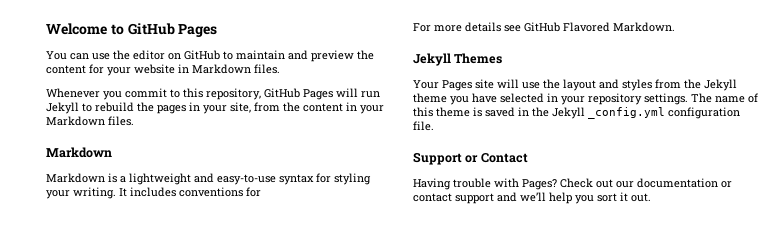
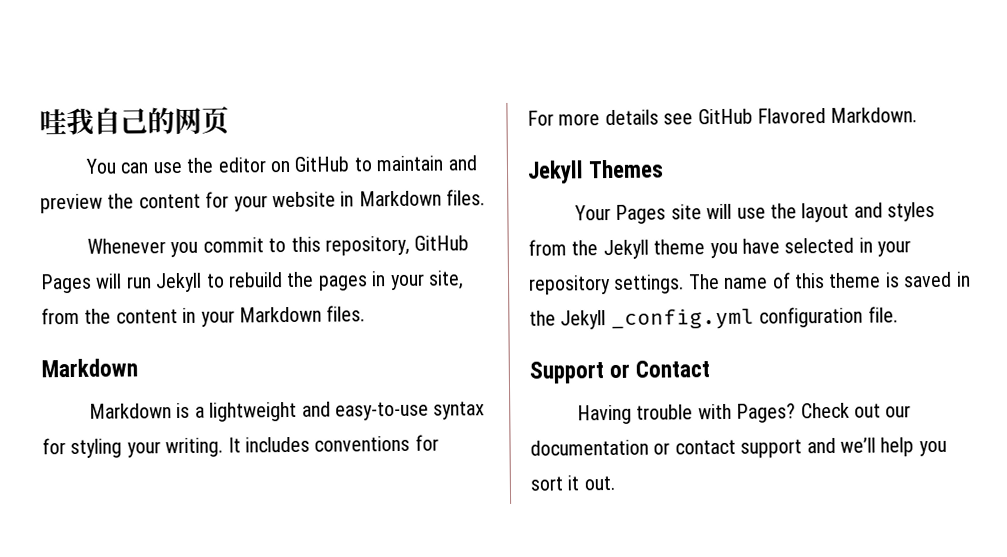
[46,23,218,37] Welcome to GitHub Pages -> [39,106,229,136] 哇我自己的网页

